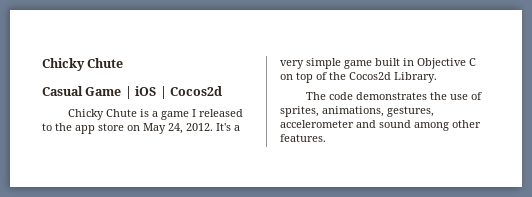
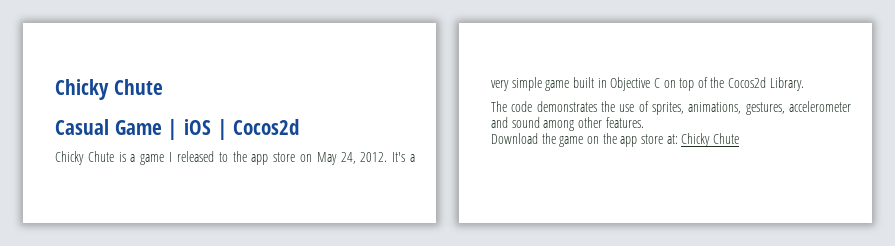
(326, 138) none -> [491,133,739,147] // Download the game on the app store at: Chicky Chute

